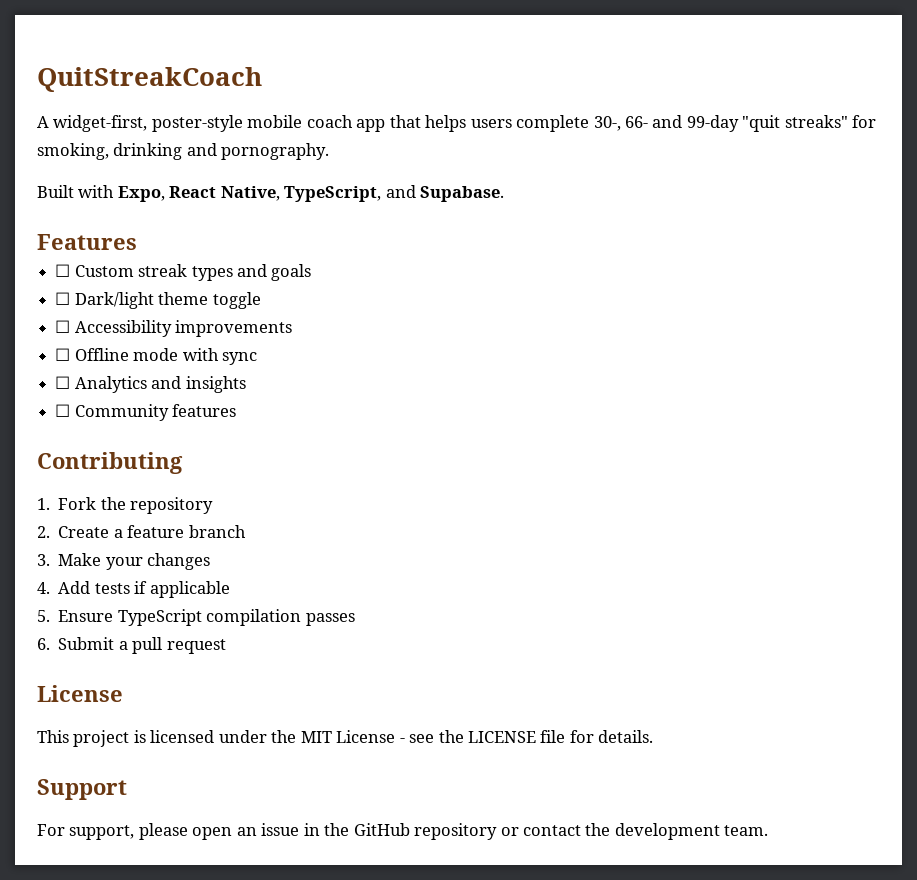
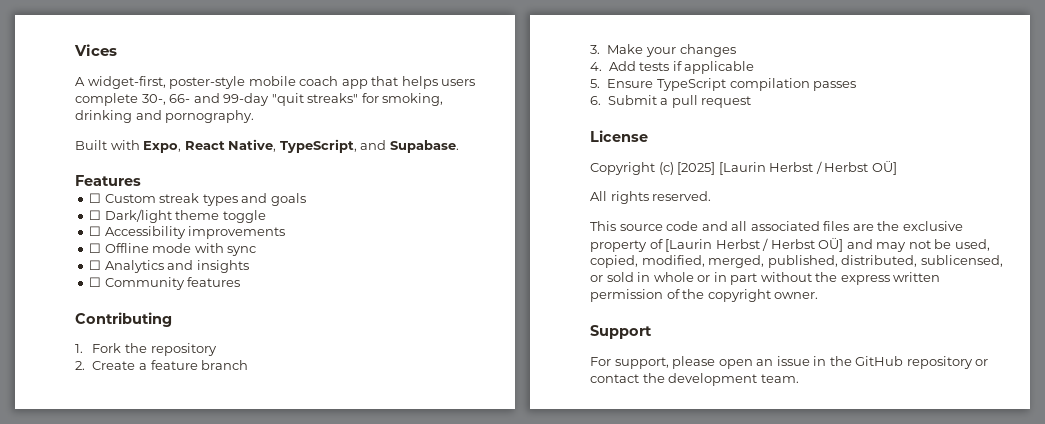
[37,67,262,92] QuitStreakCoach -> [74,44,117,56] Vices
[37,730,654,747] This project is licensed under the MIT License - see the LICENSE file for details. -> [590,160,897,175] [590,191,712,204] [590,221,963,231] [590,237,990,252] [590,255,1003,268] [590,272,941,285] [590,289,819,302] Copyright (c) [2025] [Laurin Herbst / Herbst OÜ] // All rights reserved. // This source code and all associated files are the exclusive property of [Laurin Herbst / Herbst OÜ] and may not be used, copied, modified, merged, published, distributed, sublicensed, or sold in whole or in part without the express written permission of the copyright owner.

